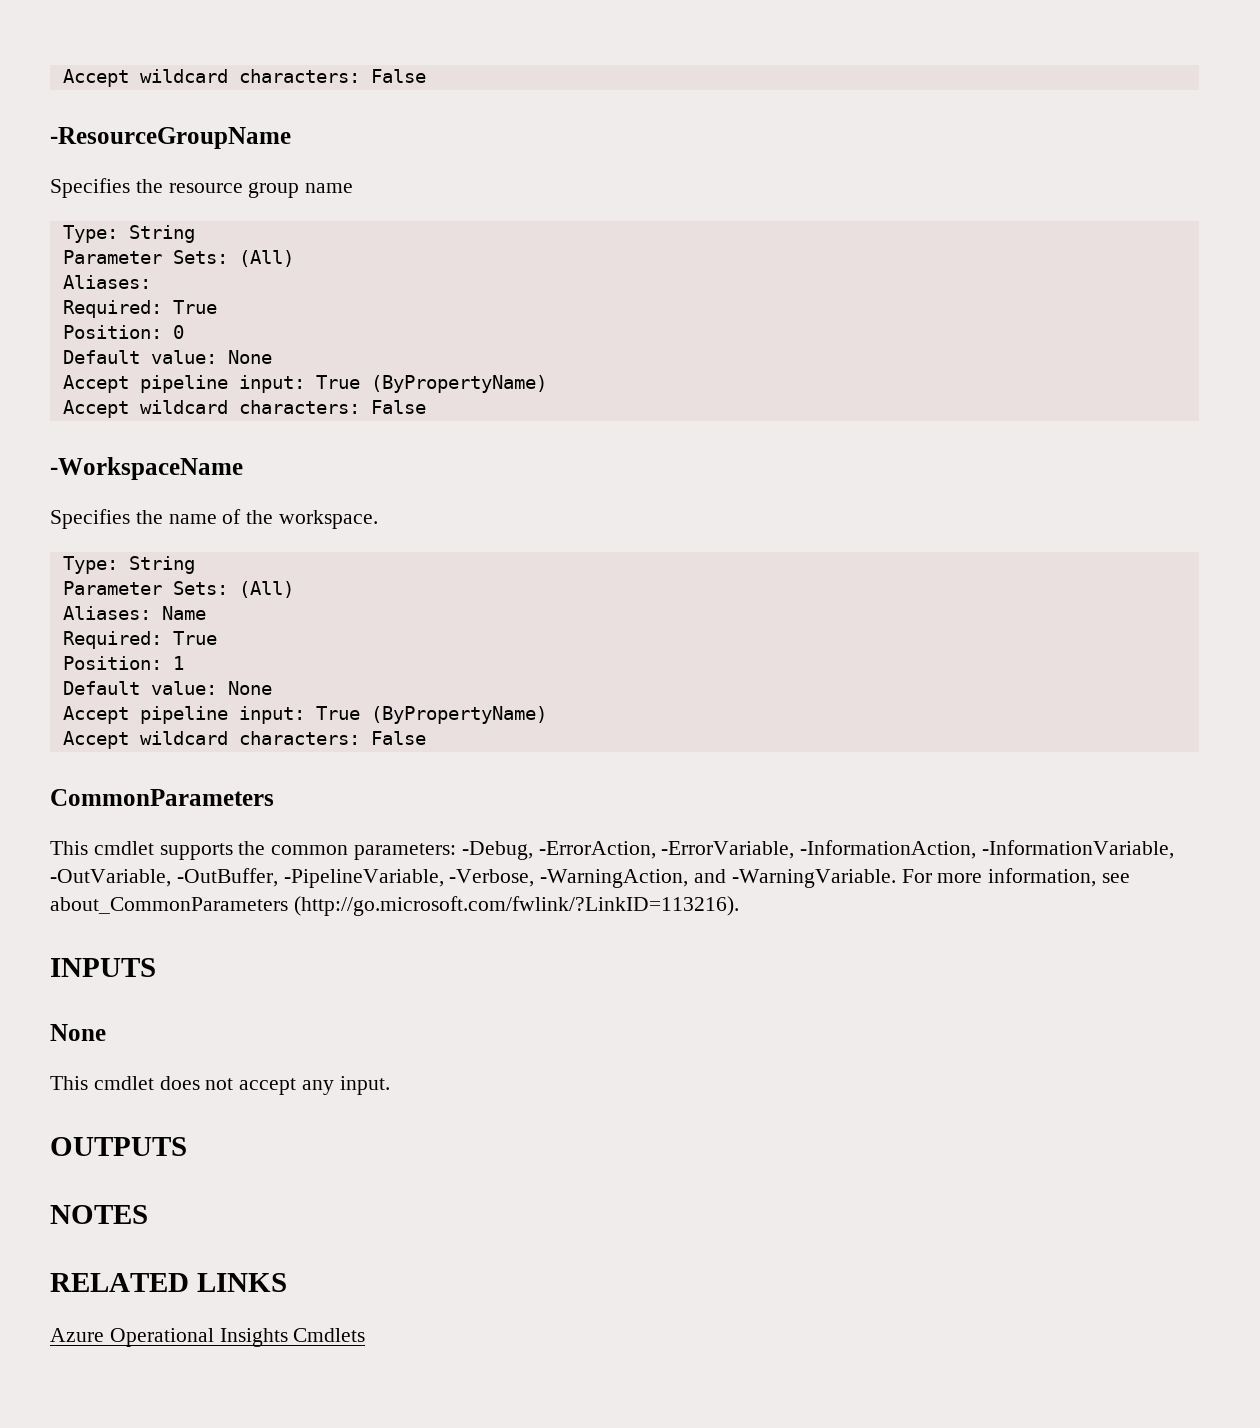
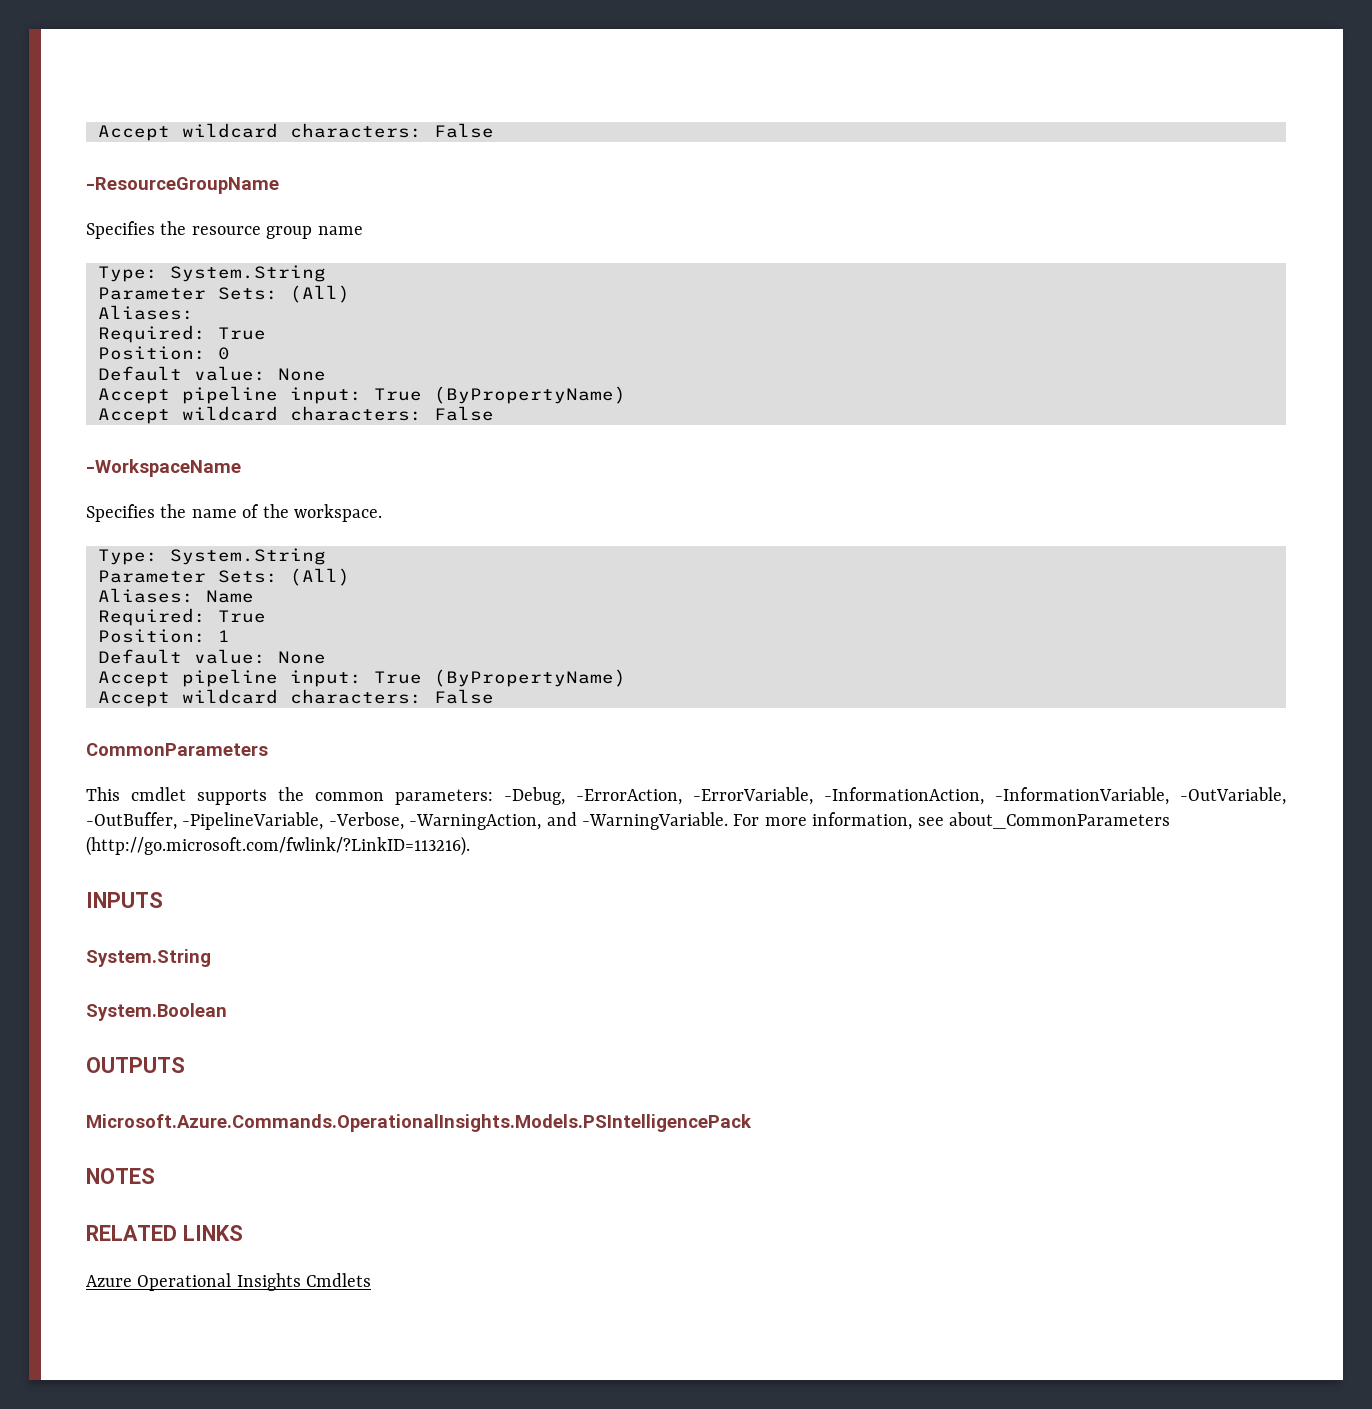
[128,225,195,243] String -> [170,265,326,282] System.String
[128,556,195,574] String -> [170,548,326,565] System.String
[50,1024,106,1041] [50,1076,390,1095] None // This cmdlet does not accept any input. -> [86,949,211,967] [86,1003,227,1021] System.String // System.Boolean
(187, 1146) none -> [86,1114,752,1132] // Microsoft.Azure.Commands.OperationalInsights.Models.PSIntelligencePack

